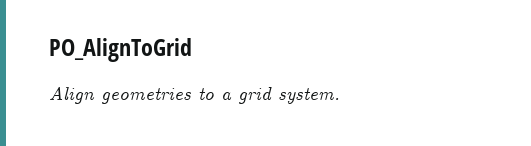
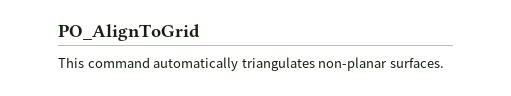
[49,86,340,104] Align geometries to a grid system. -> [58,57,444,71] This command automatically triangulates non-planar surfaces.

